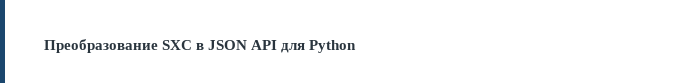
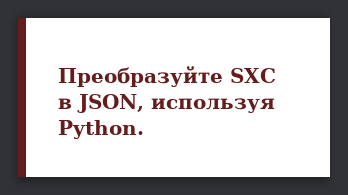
[44,39,158,53] Преобразование -> [58,66,223,87] Преобразуйте
[208,40,357,53] JSON API для Python -> [77,94,275,113] [58,120,144,139] JSON, используя Python.

